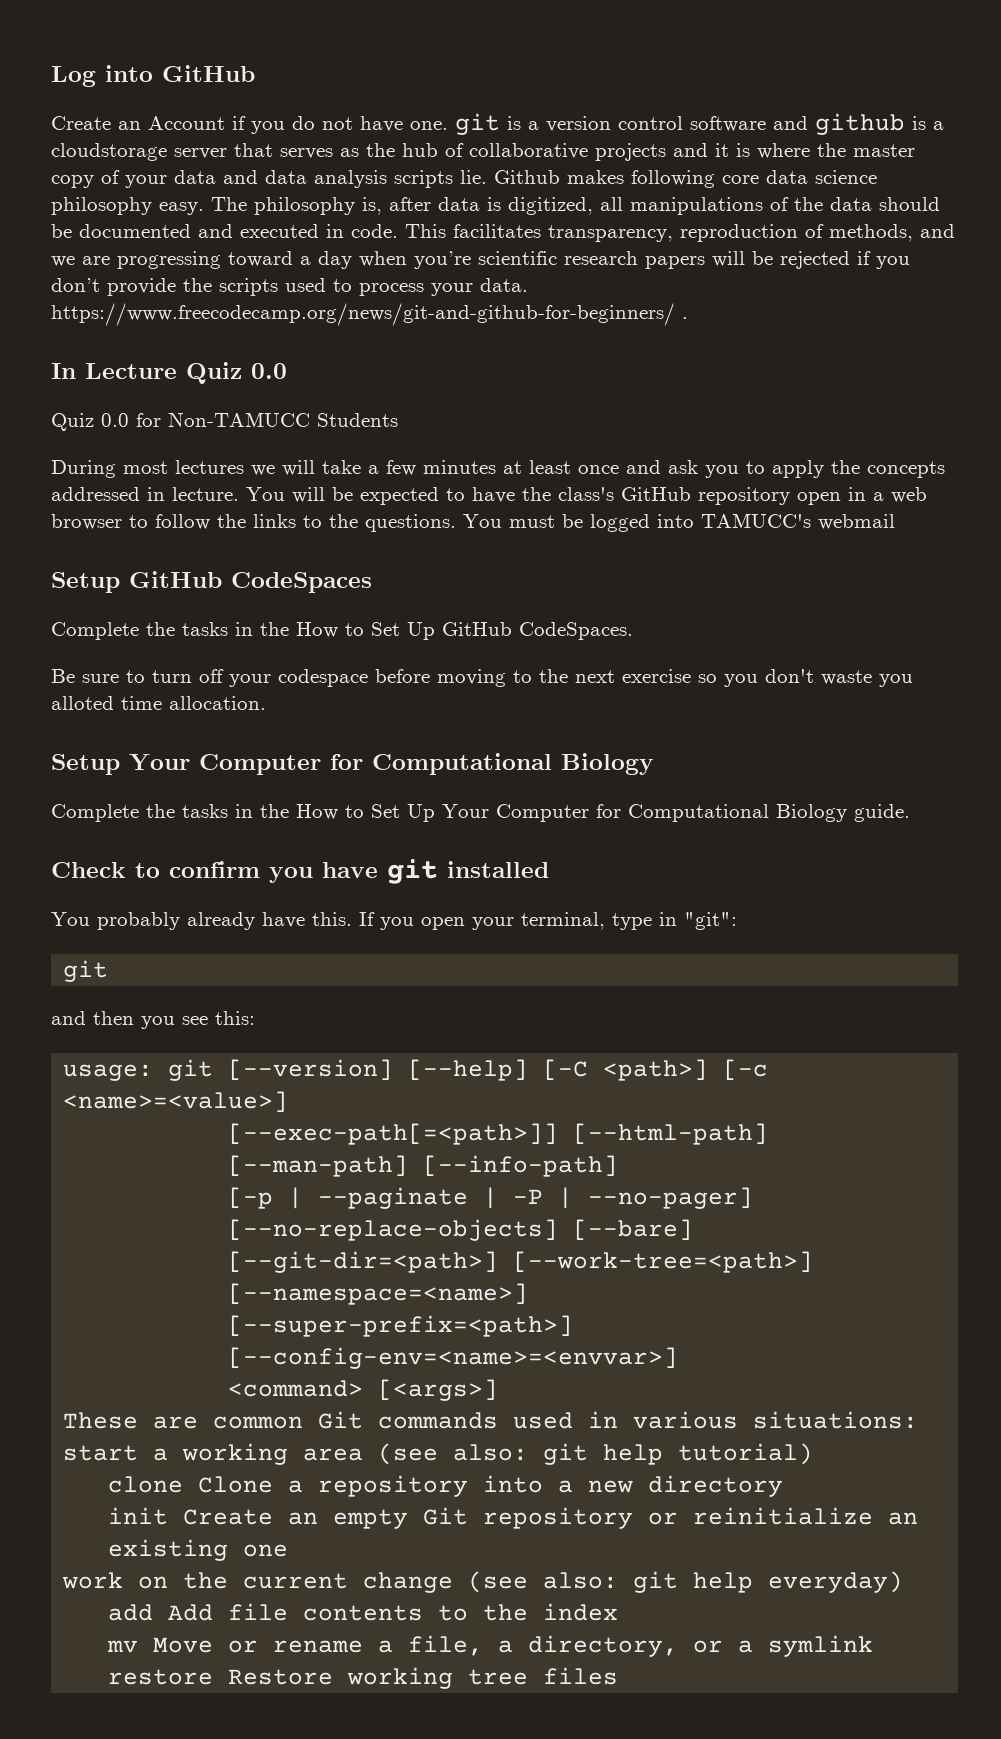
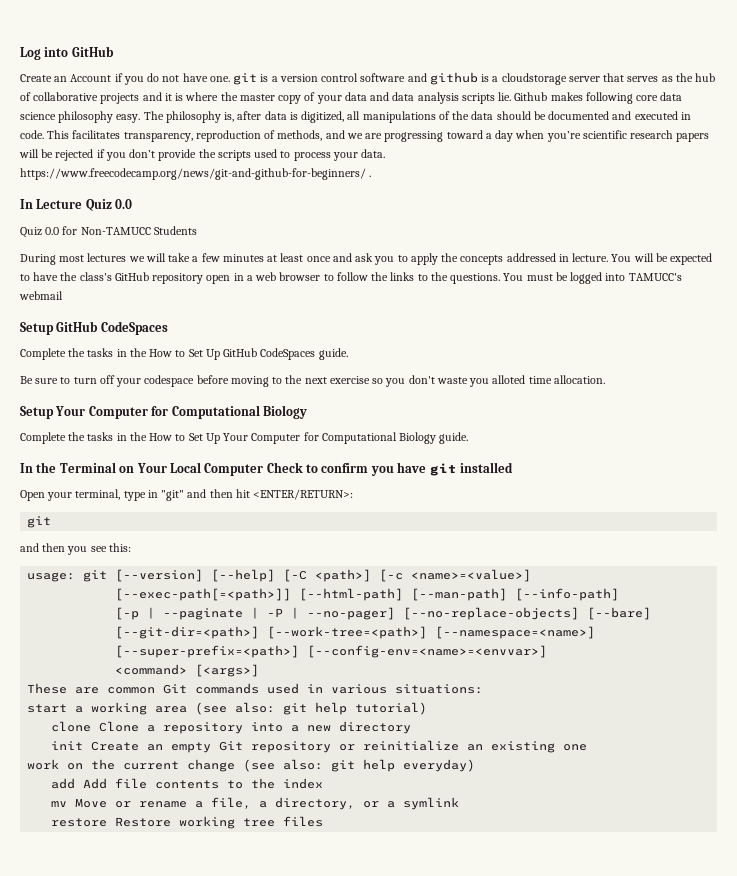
[519,622,633,640] CodeSpaces. -> [260,348,348,360] CodeSpaces guide.
(910, 813) none -> [20,462,264,476] In the Terminal on Your Local Computer
[51,912,737,930] You probably already have this. If you open your terminal, type in "git": -> [20,489,354,501] Open your terminal, type in "git" and then hit <ENTER/RETURN>:

